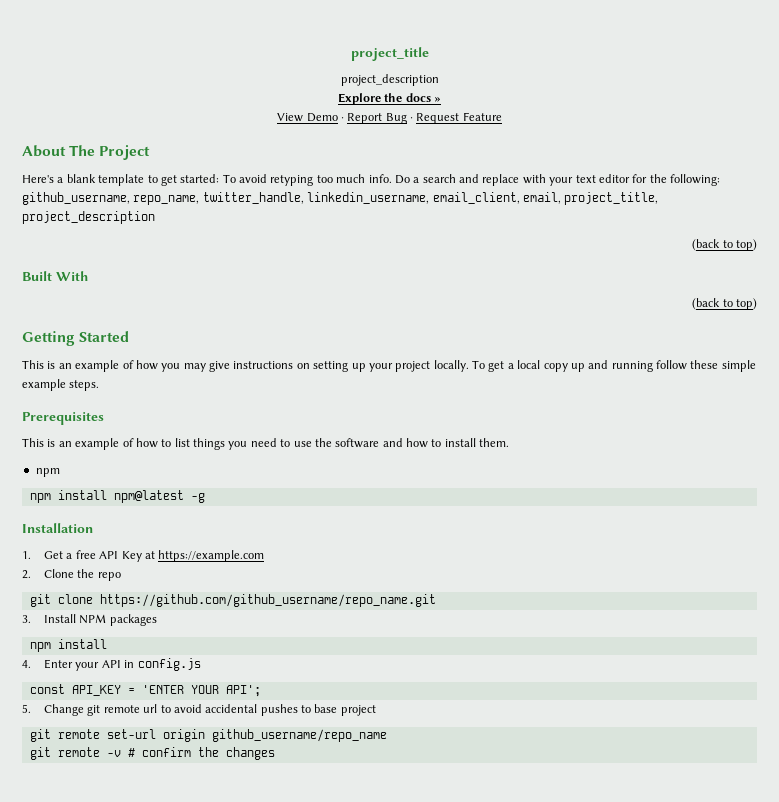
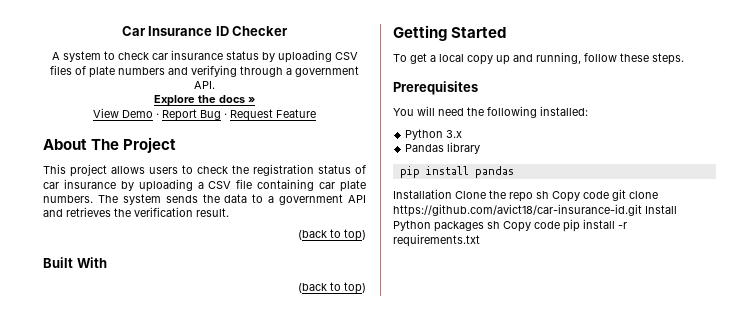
[350,47,429,61] [340,74,439,86] project_title // project_description -> [121,26,289,36] [51,50,358,63] [50,65,359,78] [194,81,215,89] Car Insurance ID Checker // A system to check car insurance status by uploading CSV files of plate numbers and verifying through a government API.
[22,174,720,186] [22,192,659,205] [22,211,155,224] Here's a blank template to get started: To avoid retyping too much info. Do a search and replace with your text editor for the following: github_username, repo_name, twitter_handle, linkedin_username, email_client, email, project_title, project_description -> [43,164,366,177] [43,179,366,192] [43,194,366,205] [43,207,229,217] This project allows users to check the registration status of car insurance by uploading a CSV file containing car plate numbers. The system sends the data to a government API and retrieves the verification result.
[22,360,469,372] This is an example of how you may give instructions on setting up your project locally. -> (507, 32) none
[611,361,653,372] running -> [536,52,581,64] running,
[721,360,756,372] [22,379,66,391] simple example -> (649, 57) none
[22,438,510,450] [35,468,60,477] [29,490,205,503] [22,523,93,533] [22,550,265,562] [22,569,121,581] [29,594,436,607] [22,614,157,626] [29,639,107,652] [22,658,201,671] [29,684,261,697] [22,704,376,716] [29,729,387,742] [29,747,275,760] This is an example of how to list things you need to use the software and how to install them. // npm // npm install npm@latest -g // Installation // 1. Get a free API Key at https://example.com // 2. Clone the repo // git clone https://github.com/github_username/repo_name.git // 3. Install NPM packages // npm install // 4. Enter your API in config.js // const API_KEY = 'ENTER YOUR API'; // 5. Change git remote url to avoid accidental pushes to base project // git remote set-url origin github_username/repo_name // git remote -v # confirm the changes -> [393,106,588,118] [405,129,463,140] [405,142,481,154] [399,166,514,178] [393,189,658,202] [393,204,677,217] [393,219,627,232] [393,234,480,247] You will need the following installed: // Python 3.x // Pandas library // pip install pandas // Installation Clone the repo sh Copy code git clone https://github.com/avict18/car-insurance-id.git Install Python packages sh Copy code pip install -r requirements.txt

